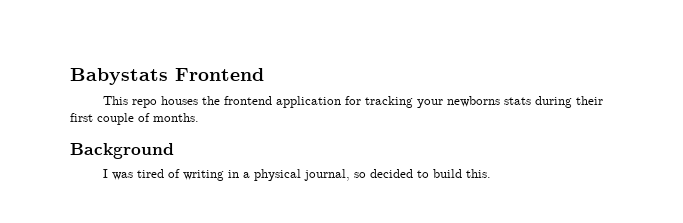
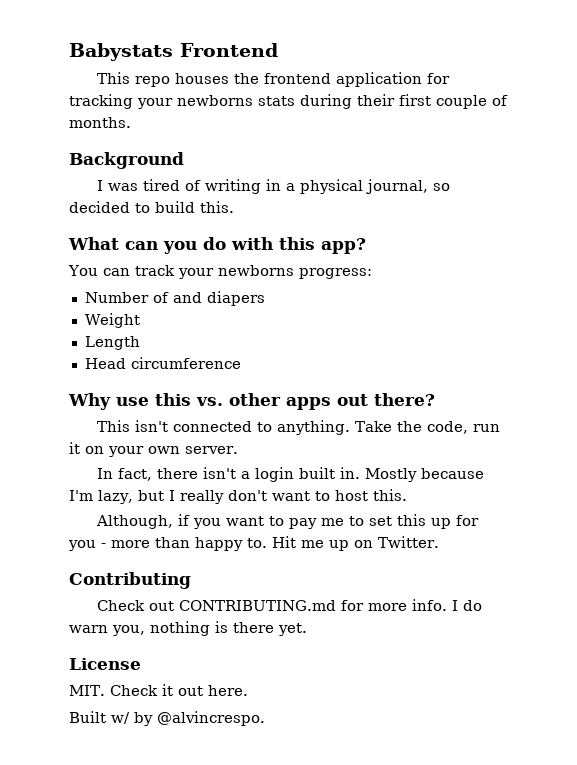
(492, 173) none -> [68,237,366,254] [68,265,372,279] [84,291,265,306] [84,313,140,328] [84,336,140,350] [84,357,241,369] [68,393,435,410] [97,420,501,435] [69,442,238,457] [97,467,485,482] [69,489,407,504] [96,514,480,529] [68,536,439,551] [69,572,191,589] [97,599,483,611] [69,621,307,636] [69,658,141,670] [69,684,248,696] [69,711,265,726] // What can you do with this app? // You can track your newborns progress: // Number of and diapers // Weight // Length // Head circumference // Why use this vs. other apps out there? // This isn't connected to anything. Take the code, run it on your own server. // In fact, there isn't a login built in. Mostly because I'm lazy, but I really don't want to host this. // Although, if you want to pay me to set this up for you - more than happy to. Hit me up on Twitter. // Contributing // Check out CONTRIBUTING.md for more info. I do warn you, nothing is there yet. // License // MIT. Check it out here. // Built w/ by @alvincrespo.

